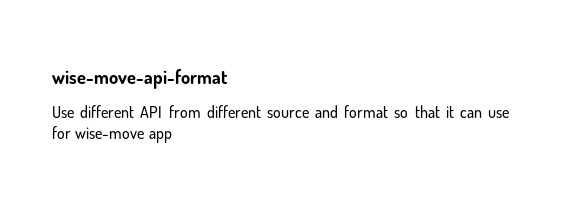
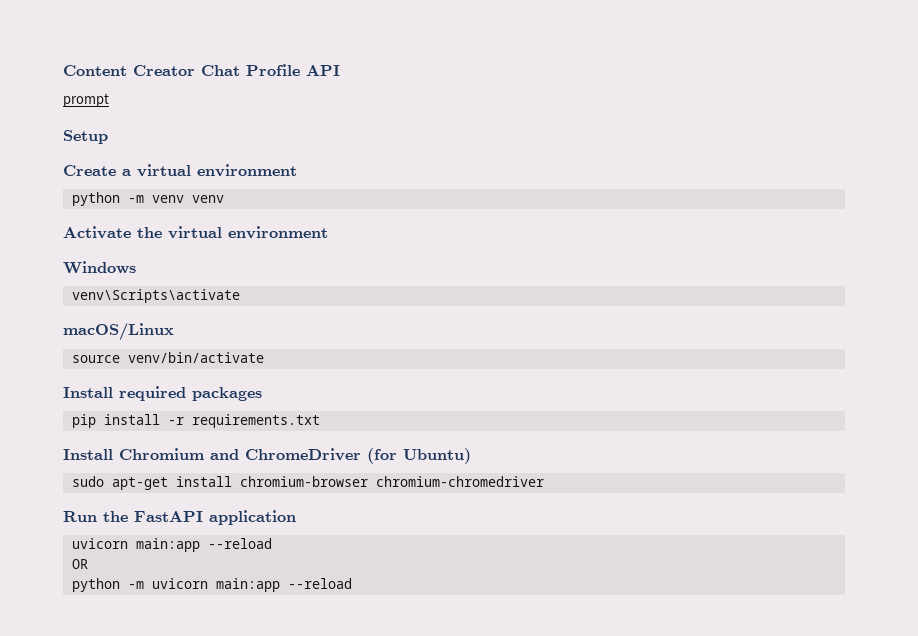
[52,69,228,89] [52,105,510,118] [52,126,172,143] wise-move-api-format // Use different API from different source and format so that it can use for wise-move app -> [63,64,340,76] [63,93,109,107] [63,130,108,144] [63,164,297,177] [71,192,224,206] [63,226,328,239] [63,261,136,274] [71,289,240,303] [63,323,174,341] [71,352,264,363] [63,386,262,401] [71,414,320,428] [63,448,471,464] [71,476,544,490] [63,510,296,525] [71,538,272,552] [71,559,88,569] [71,578,352,592] Content Creator Chat Profile API // prompt // Setup // Create a virtual environment // python -m venv venv // Activate the virtual environment // Windows // venv\Scripts\activate // macOS/Linux // source venv/bin/activate // Install required packages // pip install -r requirements.txt // Install Chromium and ChromeDriver (for Ubuntu) // sudo apt-get install chromium-browser chromium-chromedriver // Run the FastAPI application // uvicorn main:app --reload // OR // python -m uvicorn main:app --reload

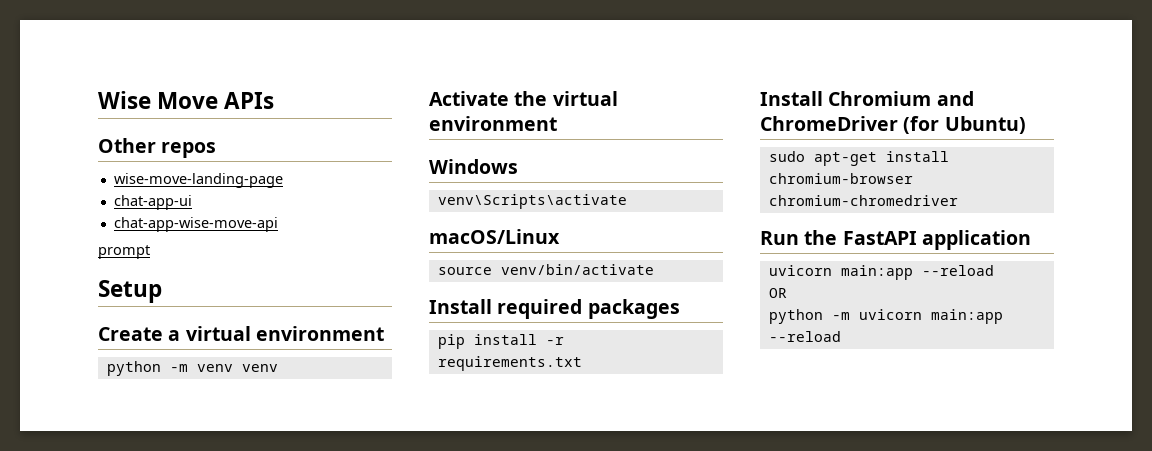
[63,64,340,76] Content Creator Chat Profile API -> [98,91,275,109] [98,138,217,158] [113,173,283,188] [113,195,192,210] [113,217,278,232] Wise Move APIs // Other repos // wise-move-landing-page // chat-app-ui // chat-app-wise-move-api

